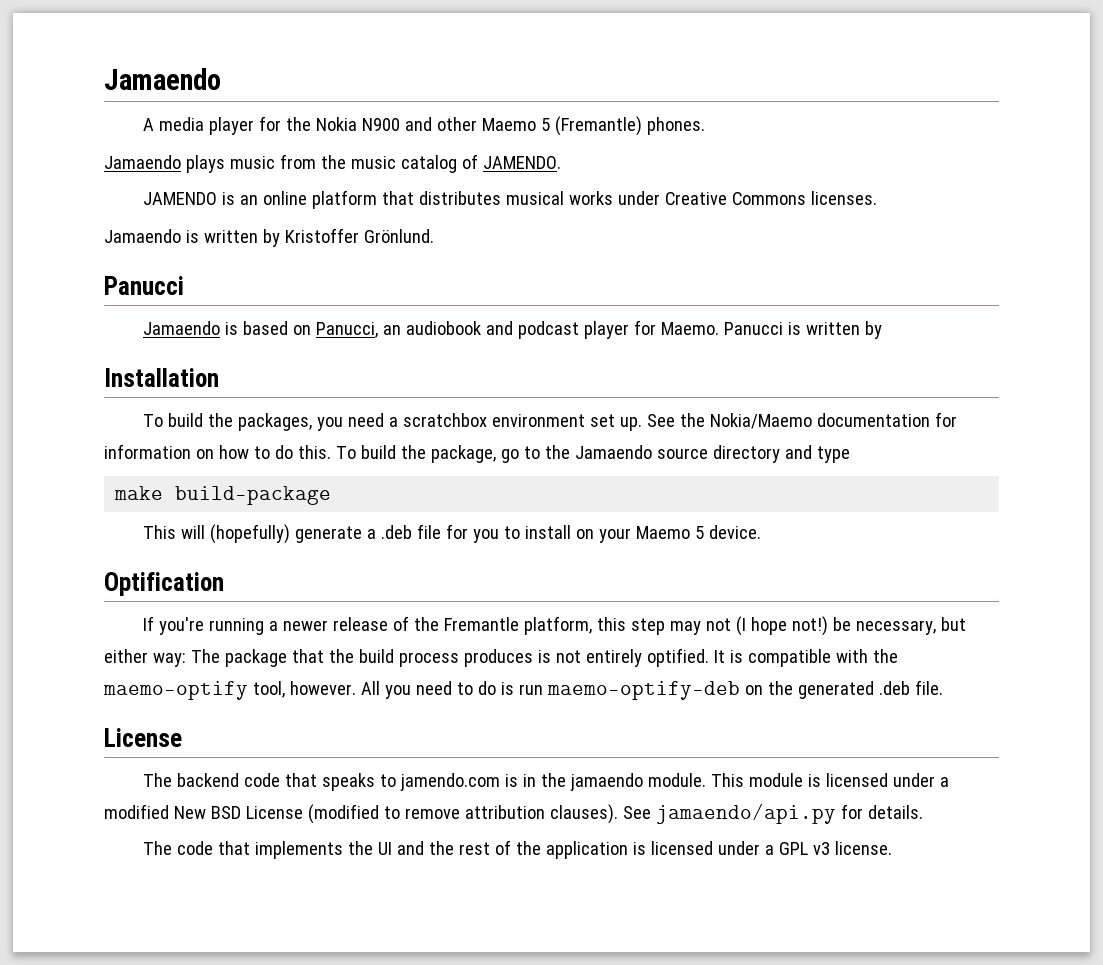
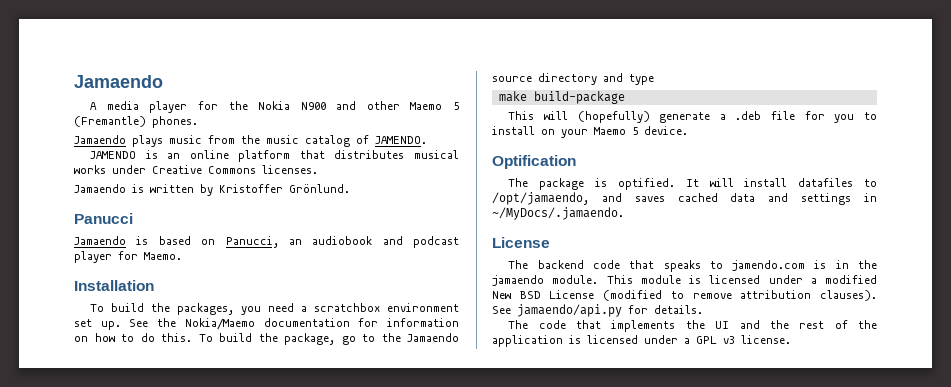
[723,321,882,339] Panucci is written by -> (182, 256) none
[142,616,966,636] [104,648,898,667] [103,680,943,700] If you're running a newer release of the Fremantle platform, this step may not (I hope not!) be necessary, but either way: The package that the build process produces is not entirely optified. It is compatible with the maemo-optify tool, however. All you need to do is run maemo-optify-deb on the generated .deb file. -> [508,178,877,190] [492,192,877,205] [492,207,624,220] The package is optified. It will install datafiles to /opt/jamaendo, and saves cached data and settings in ~/MyDocs/.jamaendo.

